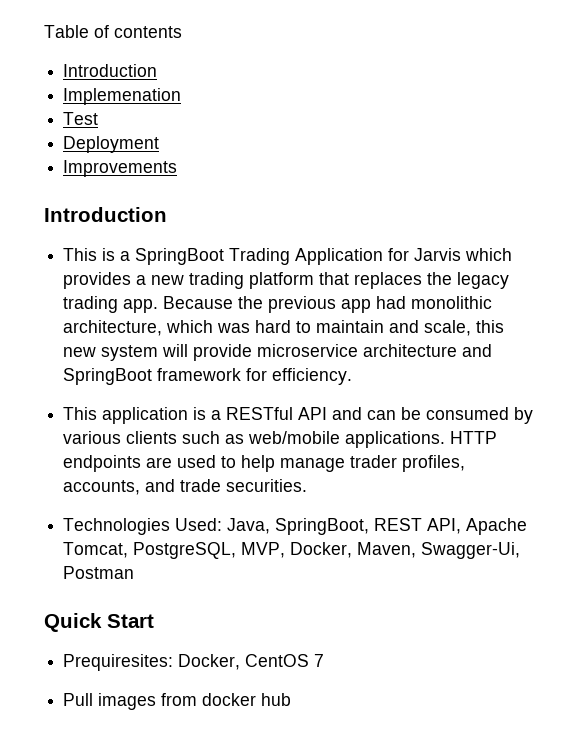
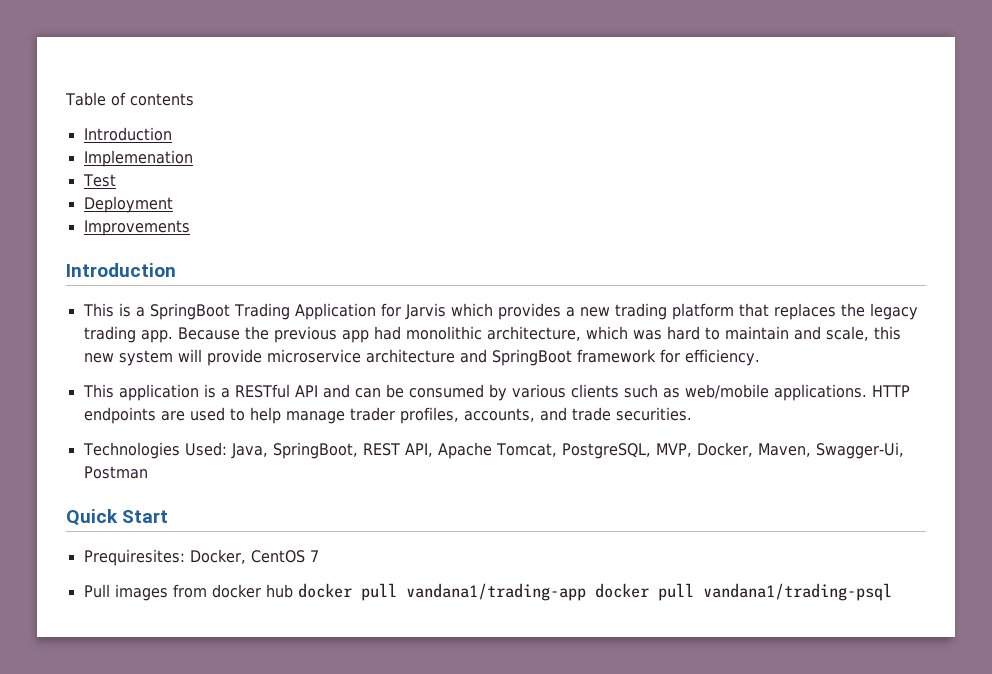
(292, 699) none -> [297,583,892,601] docker pull vandana1/trading-app docker pull vandana1/trading-psql

